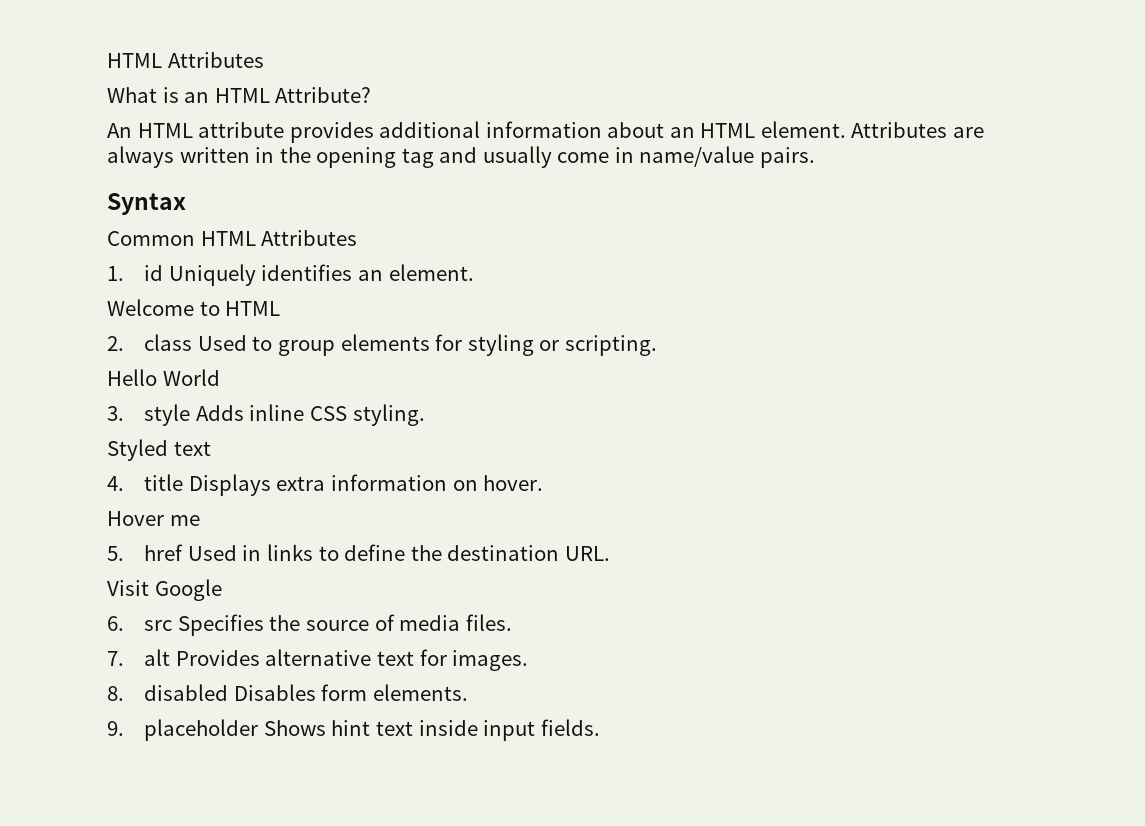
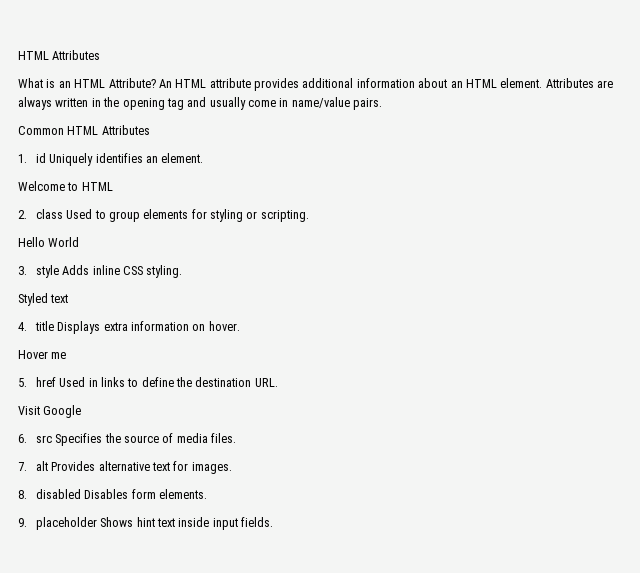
(372, 95) // -> (156, 83) none
[107,193,186,215] // Syntax -> (383, 104) none

